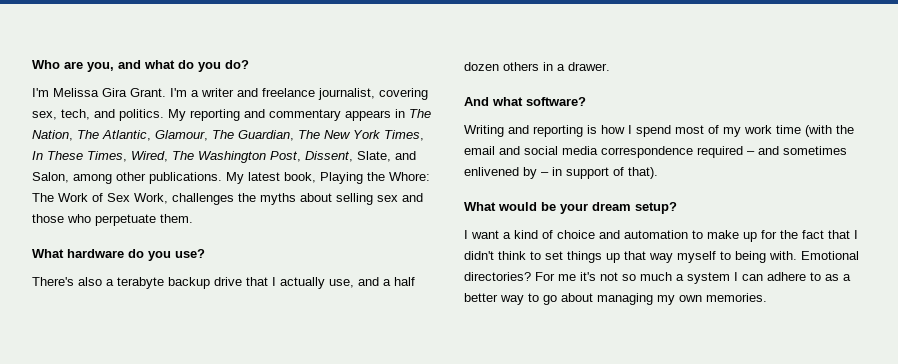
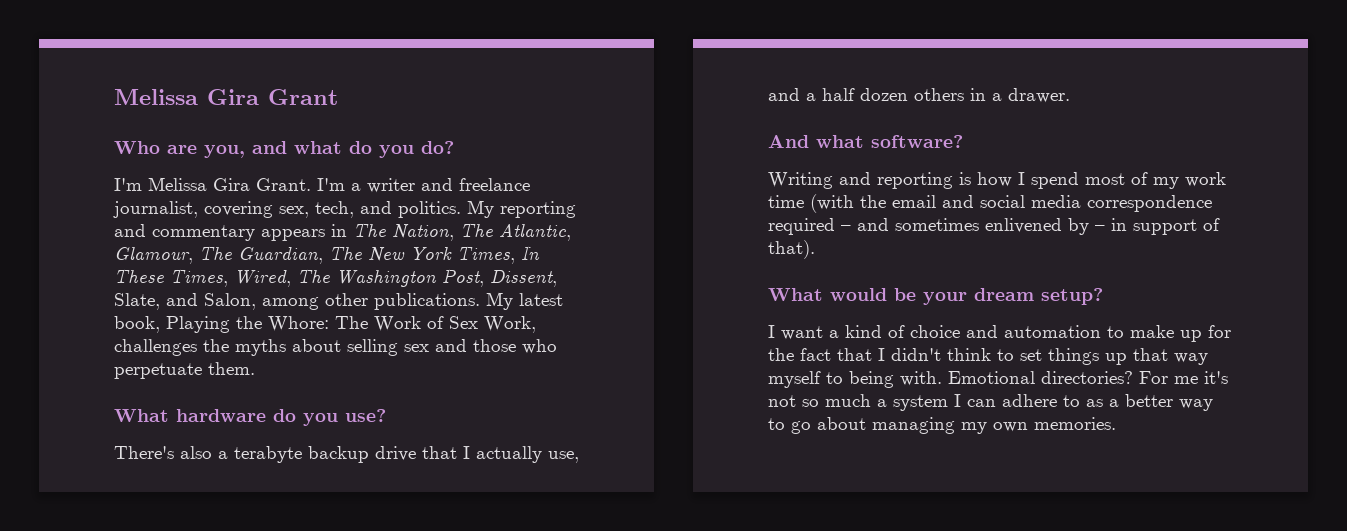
(32, 64) none -> [114,89,338,105] Melissa Gira Grant //

